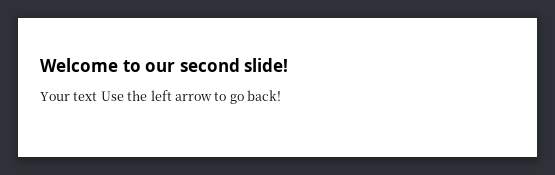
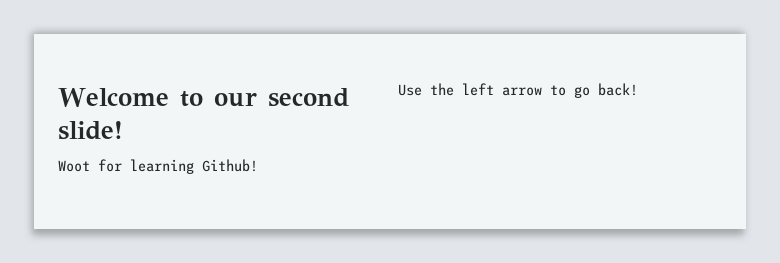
[40,92,98,101] Your text -> [58,159,258,174] Woot for learning Github! //

